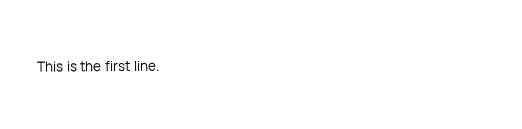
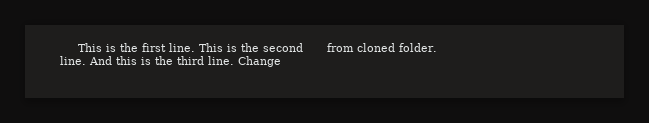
(160, 65) none -> [198,43,303,52] [60,56,281,67] [327,43,437,52] This is the second line. And this is the third line. Change from cloned folder.

